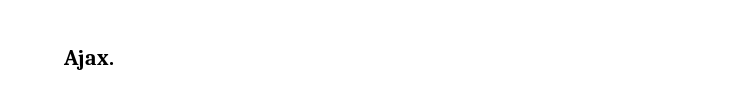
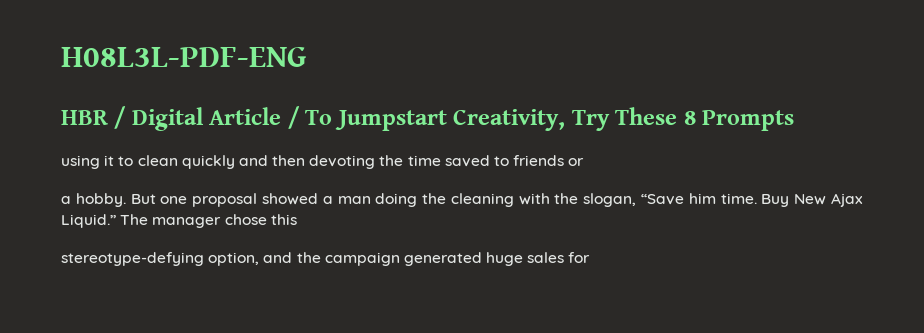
[63,50,114,70] Ajax. -> [61,47,306,67] [61,106,795,131] [61,155,585,169] [61,193,863,207] [61,214,297,228] [61,252,591,266] H08L3L-PDF-ENG // HBR / Digital Article / To Jumpstart Creativity, Try These 8 Prompts // using it to clean quickly and then devoting the time saved to friends or // a hobby. But one proposal showed a man doing the cleaning with the slogan, “Save him time. Buy New Ajax Liquid.” The manager chose this // stereotype-defying option, and the campaign generated huge sales for

